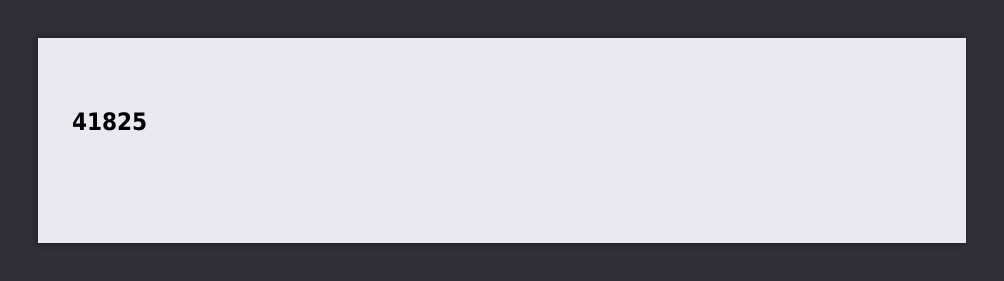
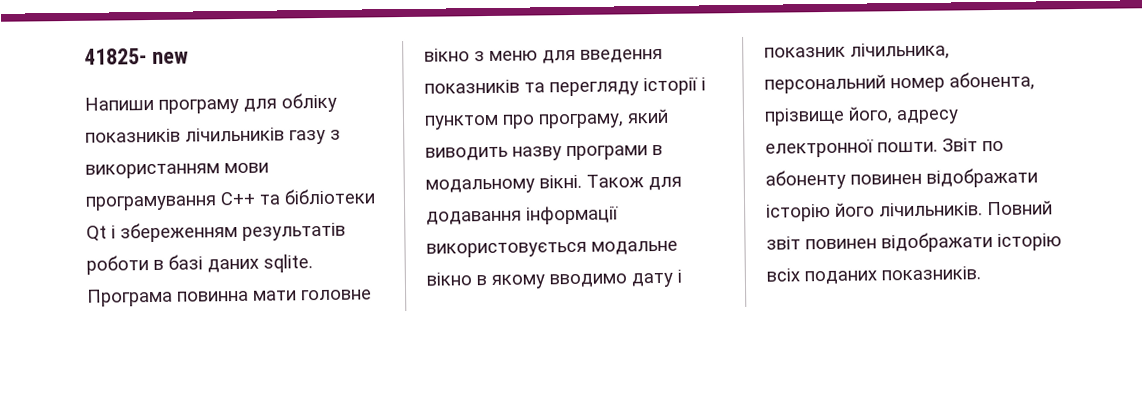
[72,112,147,131] 41825 -> [84,48,189,65] [84,92,337,114] [85,127,341,145] [85,162,269,179] [85,188,375,211] [86,221,346,243] [86,254,313,275] [87,288,372,307] [424,48,663,64] [424,77,706,97] [424,108,669,130] [425,144,663,161] [425,174,682,194] [426,205,619,225] [426,240,678,258] [426,269,682,289] [764,42,950,60] [764,71,1035,94] [764,106,959,126] [765,138,1004,158] [765,167,1038,190] [766,200,1053,222] [766,232,1062,253] [766,266,981,285] 41825- new // Напиши програму для обліку показників лічильників газу з використанням мови програмування С++ та бібліотеки Qt і збереженням результатів роботи в базі даних sqlite. Програма повинна мати головне вікно з меню для введення показників та перегляду історії і пунктом про програму, який виводить назву програми в модальному вікні. Також для додавання інформації використовується модальне вікно в якому вводимо дату і показник лічильника, персональний номер абонента, прізвище його, адресу електронної пошти. Звіт по абоненту повинен відображати історію його лічильників. Повний звіт повинен відображати історію всіх поданих показників.

